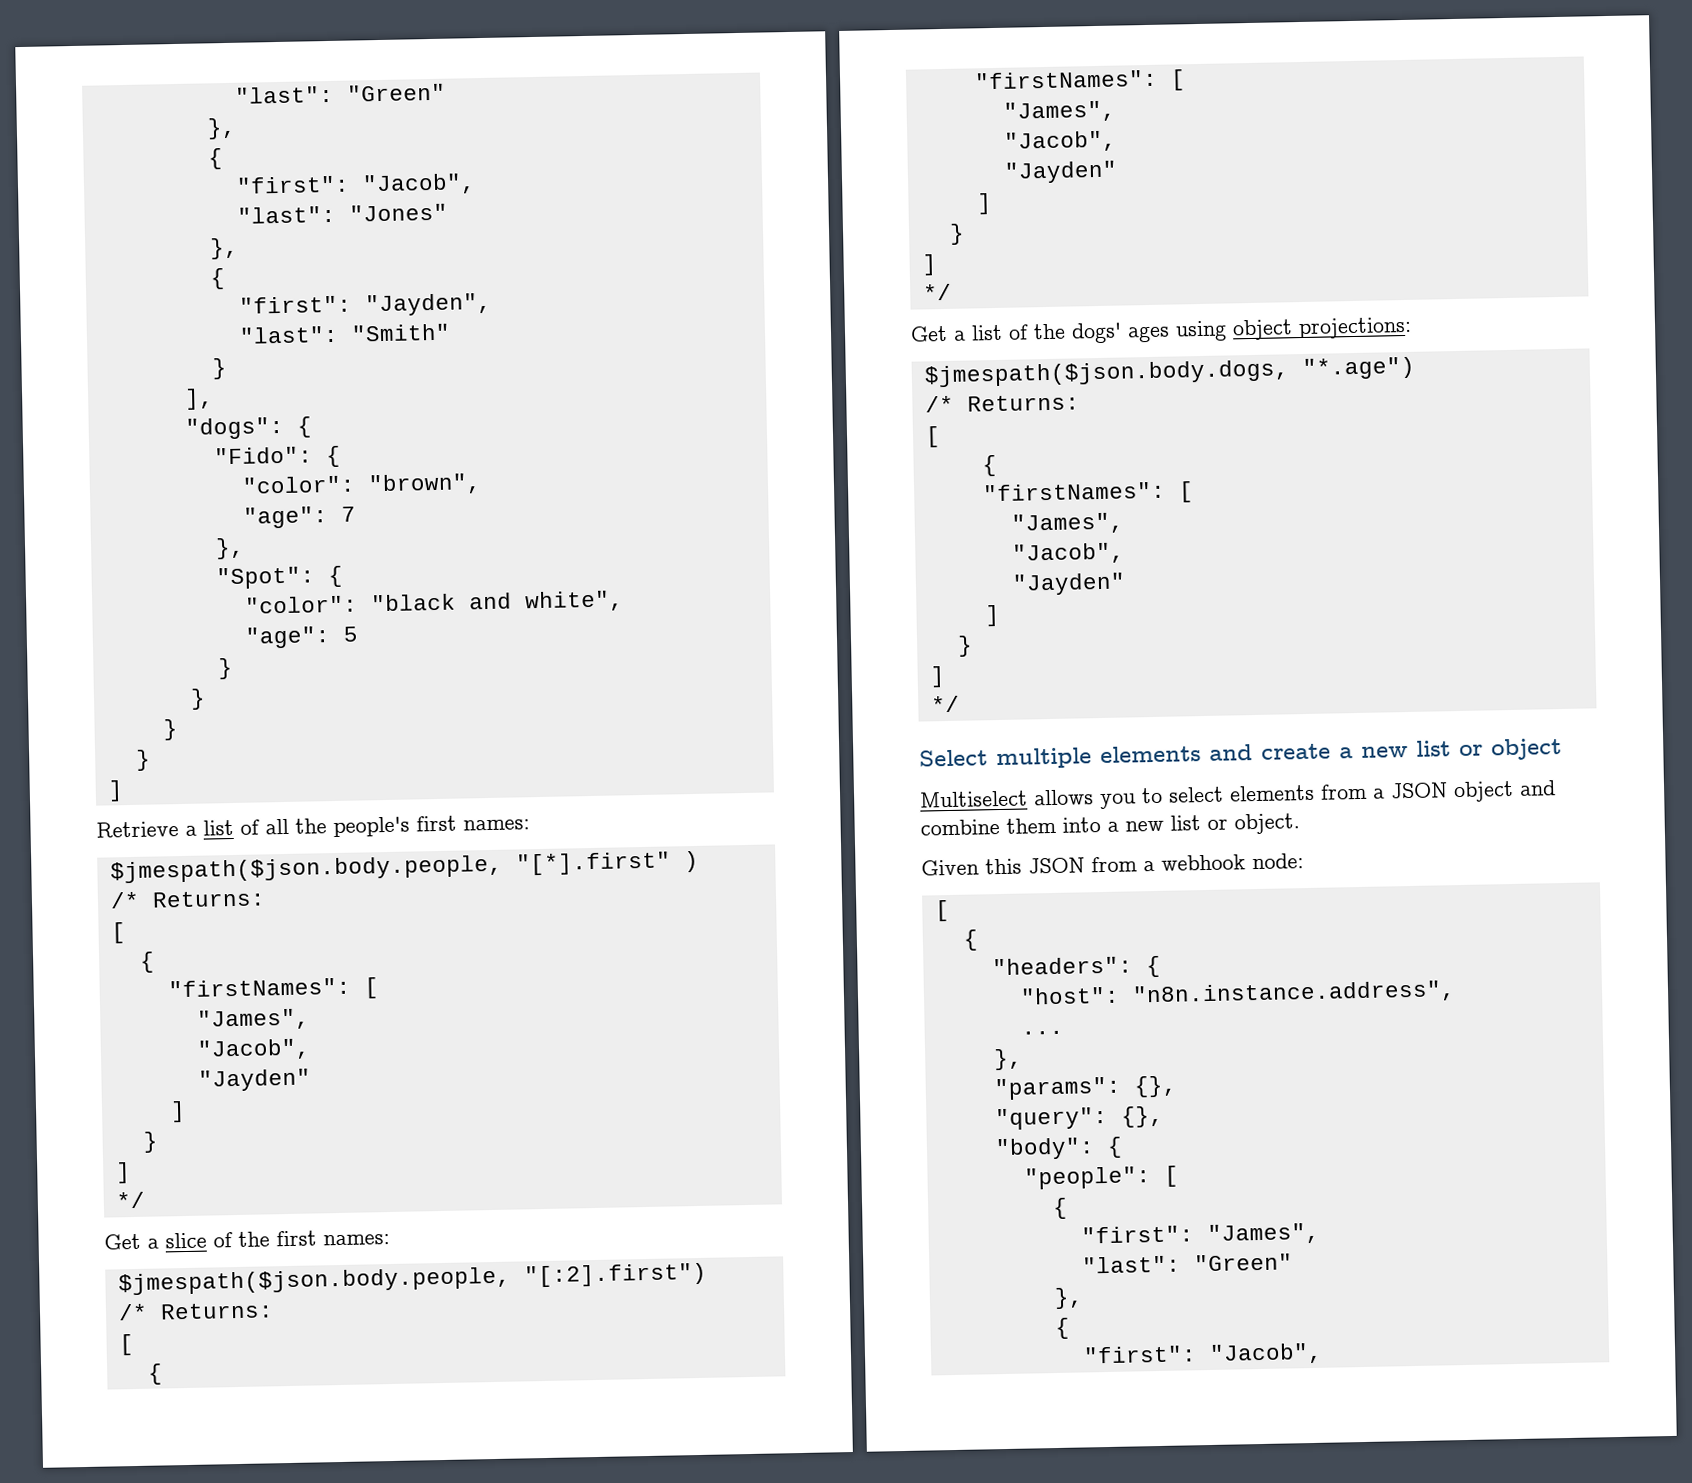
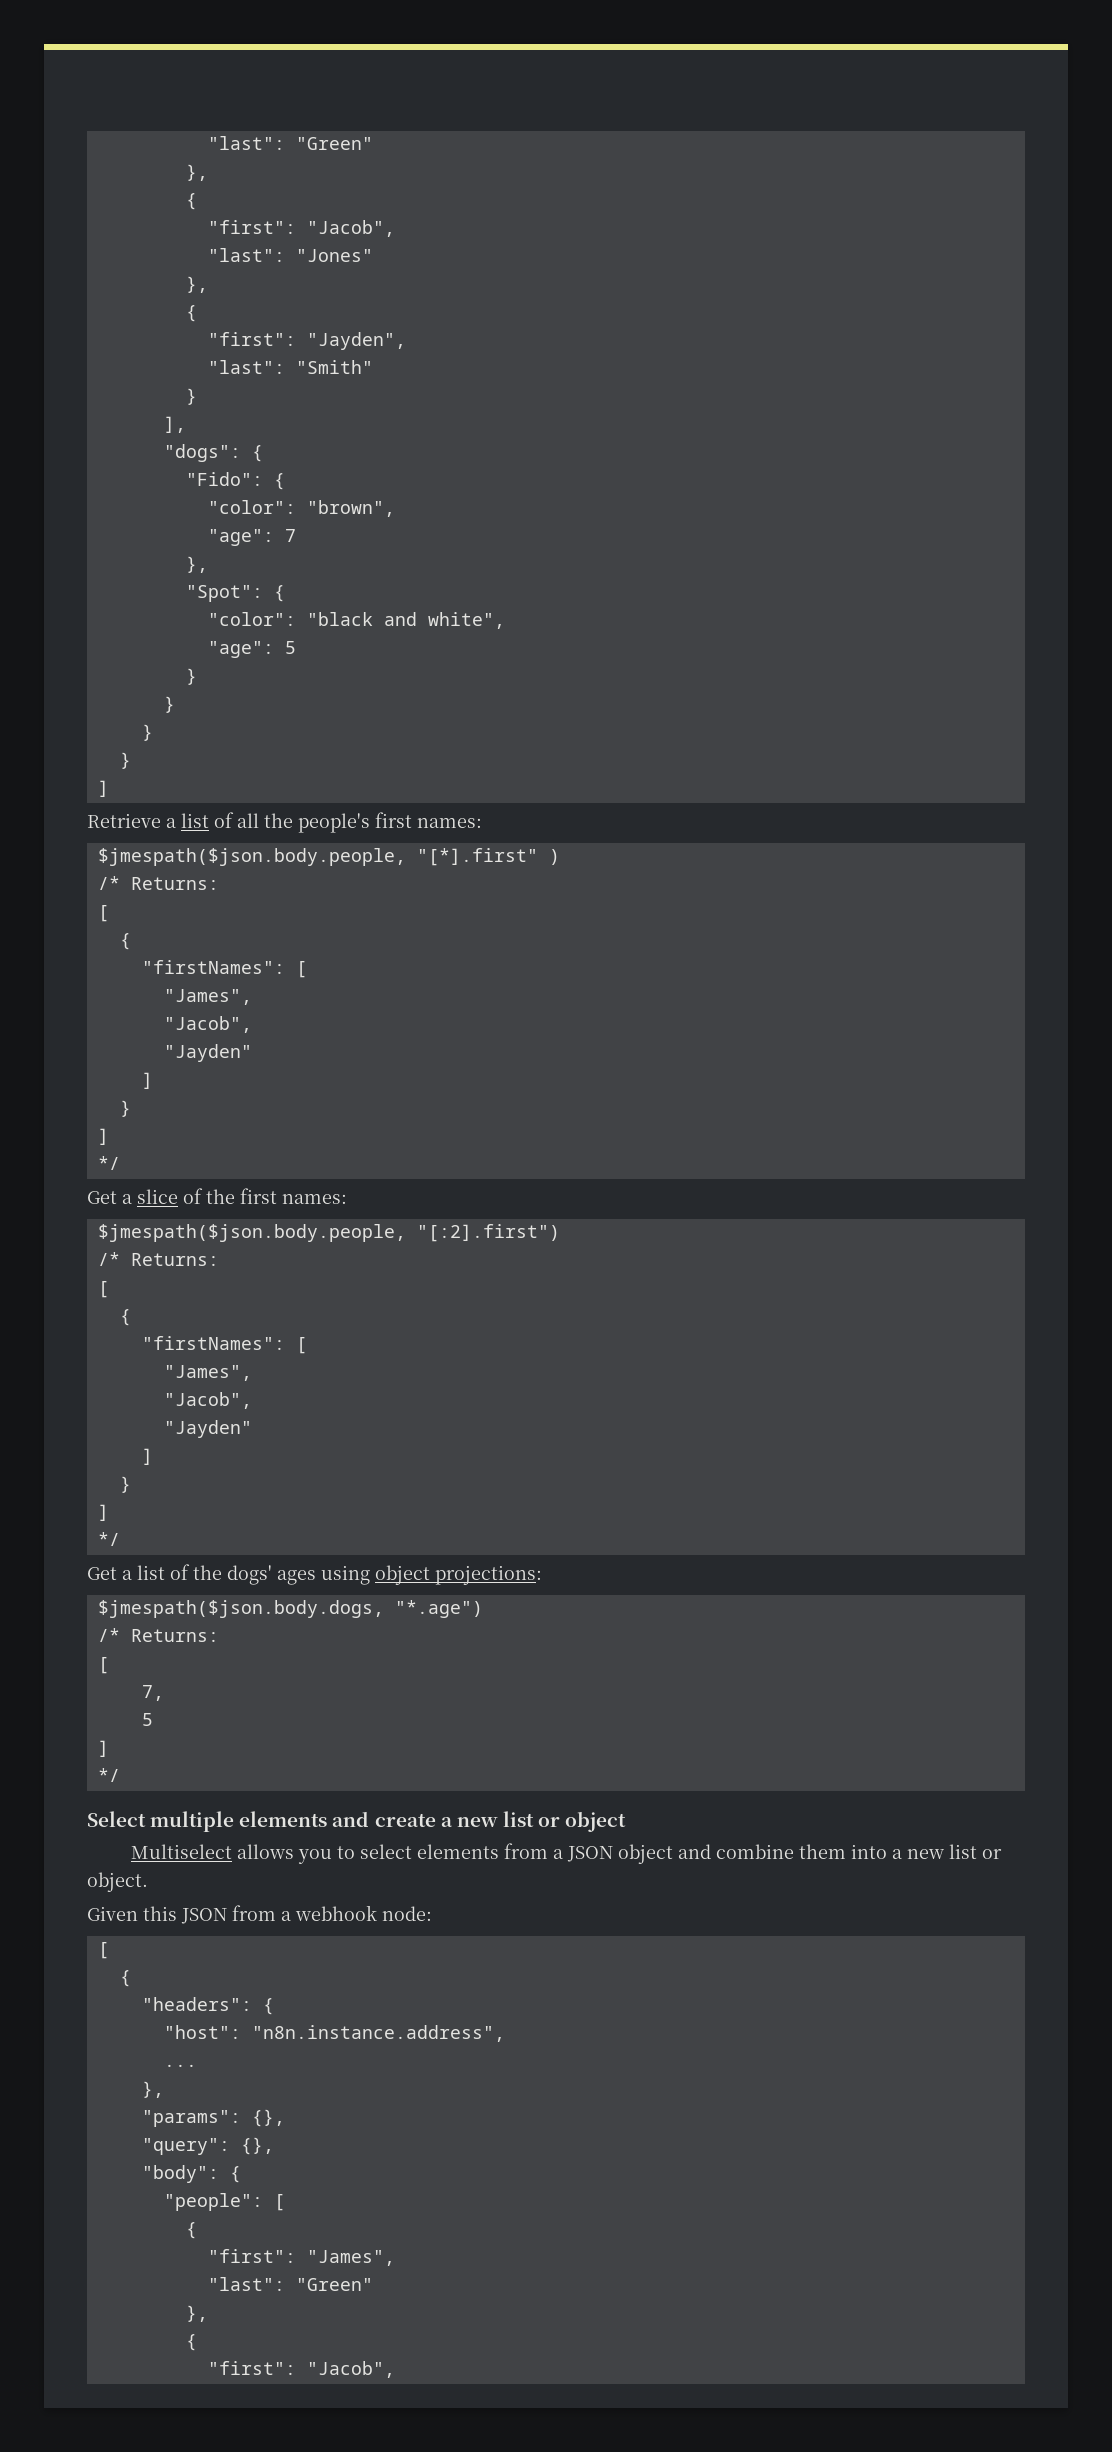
[981,455,997,477] [982,481,1194,503] [1010,512,1124,535] [1011,542,1125,565] [1011,572,1126,596] [984,604,1000,627] [956,635,973,657] { // "firstNames": [ // "James", // "Jacob", // "Jayden" // ] // } -> [141,1685,164,1701] [141,1713,153,1726] 7, // 5

